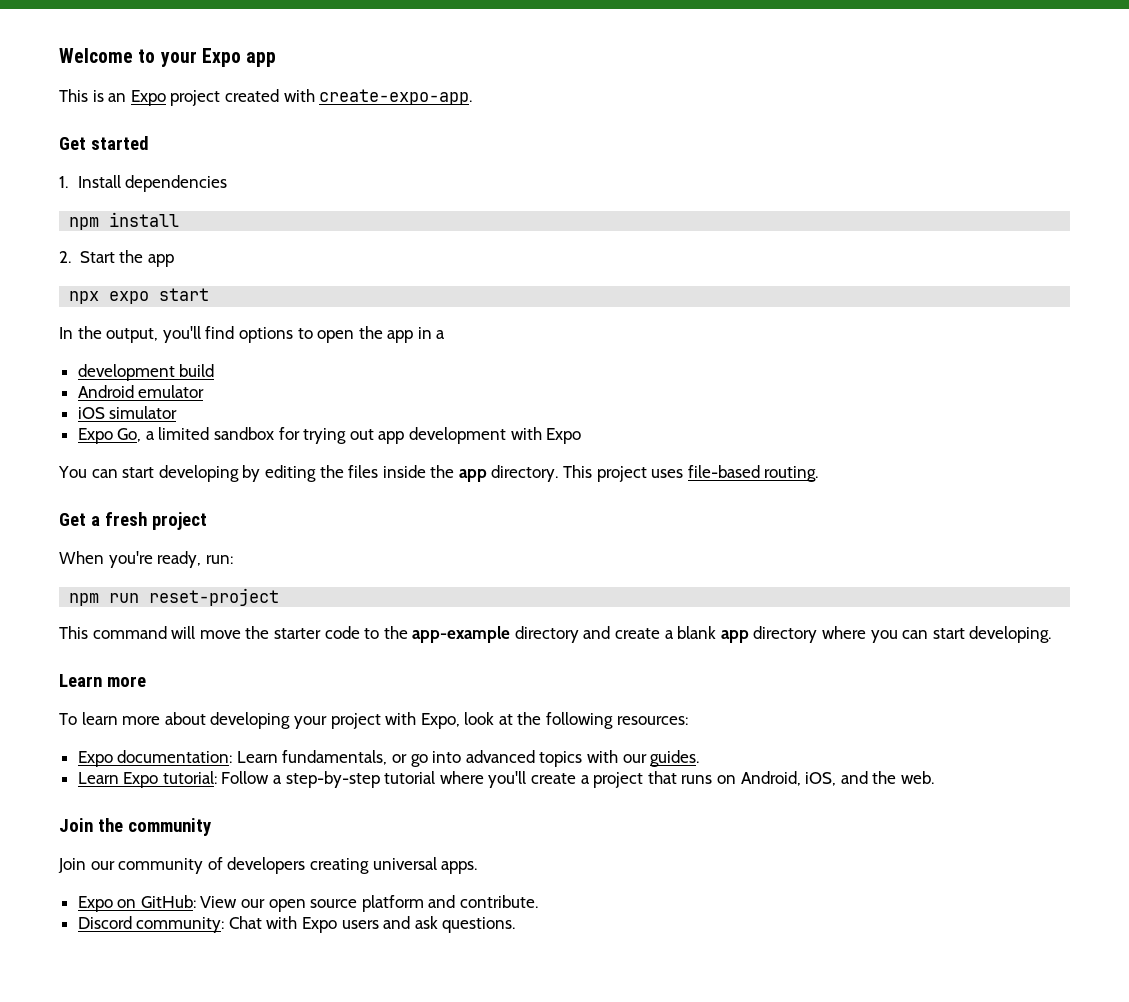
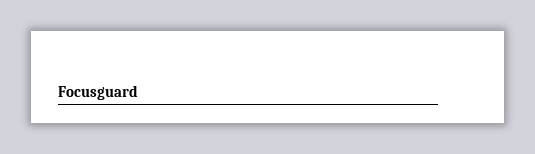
[59,48,277,67] [59,89,473,106] [59,136,149,150] [59,175,228,192] [69,212,180,230] [59,250,174,267] [69,288,210,304] [59,326,446,343] [77,364,215,381] [77,385,205,398] [77,406,178,419] [77,427,582,444] [58,465,819,482] [59,512,207,530] [59,551,233,568] [69,588,280,606] [59,626,1052,643] [59,674,146,687] [59,712,688,729] [77,750,700,767] [77,771,934,788] [59,818,211,836] [58,857,478,874] [77,895,539,912] [77,916,516,933] Welcome to your Expo app // This is an Expo project created with create-expo-app. // Get started // 1. Install dependencies // npm install // 2. Start the app // npx expo start // In the output, you'll find options to open the app in a // development build // Android emulator // iOS simulator // Expo Go, a limited sandbox for trying out app development with Expo // You can start developing by editing the files inside the app directory. This project uses file-based routing. // Get a fresh project // When you're ready, run: // npm run reset-project // This command will move the starter code to the app-example directory and create a blank app directory where you can start developing. // Learn more // To learn more about developing your project with Expo, look at the following resources: // Expo documentation: Learn fundamentals, or go into advanced topics with our guides. // Learn Expo tutorial: Follow a step-by-step tutorial where you'll create a project that runs on Android, iOS, and the web. // Join the community // Join our community of developers creating universal apps. // Expo on GitHub: View our open source platform and contribute. // Discord community: Chat with Expo users and ask questions. -> [58,85,138,100] Focusguard

